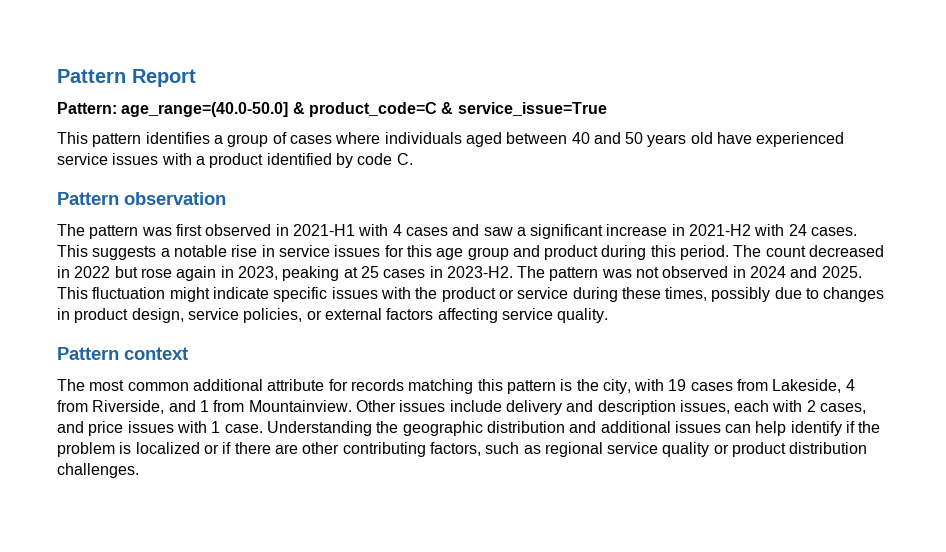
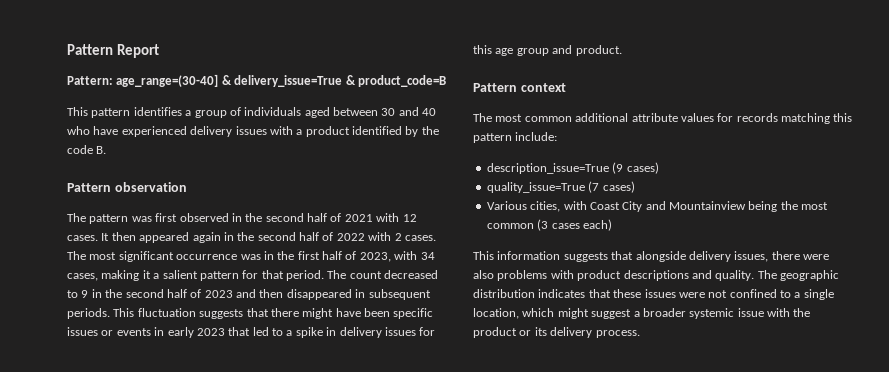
[121,102,607,117] age_range=(40.0-50.0] & product_code=C & service_issue=True -> [116,74,446,87] age_range=(30-40] & delivery_issue=True & product_code=B
[289,132,381,144] cases where -> (241, 111) none
[571,132,713,147] 40 and 50 years old -> [381,107,437,116] [67,126,90,135] 30 and 40 who
[57,153,108,165] service -> [190,126,233,137] delivery
[357,153,413,165] code C. -> [421,126,439,135] [67,145,107,154] the code B.
[292,224,858,239] [57,245,330,260] 2021-H1 with 4 cases and saw a significant increase in 2021-H2 with 24 cases. This suggests a notable rise in service -> [245,213,417,222] [67,232,436,243] [67,251,435,262] [67,270,439,281] [67,289,431,300] [67,308,434,319] [67,327,382,338] the second half of 2021 with 12 cases. It then appeared again in the second half of 2022 with 2 cases. The most significant occurrence was in the first half of 2023, with 34 cases, making it a salient pattern for that period. The count decreased to 9 in the second half of 2023 and then disappeared in subsequent periods. This fluctuation suggests that there might have been specific issues or events in early 2023 that led to a spike in delivery
[544,245,885,260] [57,266,862,281] [57,287,885,302] [57,308,609,323] product during this period. The count decreased in 2022 but rose again in 2023, peaking at 25 cases in 2023-H2. The pattern was not observed in 2024 and 2025. This fluctuation might indicate specific issues with the product or service during these times, possibly due to changes in product design, service policies, or external factors affecting service quality. -> [575,45,622,56] product.
(325, 385) none -> [680,113,714,122] values
[560,379,855,394] [57,400,867,415] [57,421,881,436] [57,442,868,457] [57,463,139,478] is the city, with 19 cases from Lakeside, 4 from Riverside, and 1 from Mountainview. Other issues include delivery and description issues, each with 2 cases, and price issues with 1 case. Understanding the geographic distribution and additional issues can help identify if the problem is localized or if there are other contributing factors, such as regional service quality or product distribution challenges. -> [515,132,558,141] [486,162,659,174] [486,181,635,193] [486,201,829,212] [486,219,612,231] [473,251,829,262] [473,270,839,281] [473,289,834,300] [473,308,811,319] [473,327,640,338] include: // description_issue=True (9 cases) // quality_issue=True (7 cases) // Various cities, with Coast City and Mountainview being the most common (3 cases each) // This information suggests that alongside delivery issues, there were also problems with product descriptions and quality. The geographic distribution indicates that these issues were not confined to a single location, which might suggest a broader systemic issue with the product or its delivery process.

